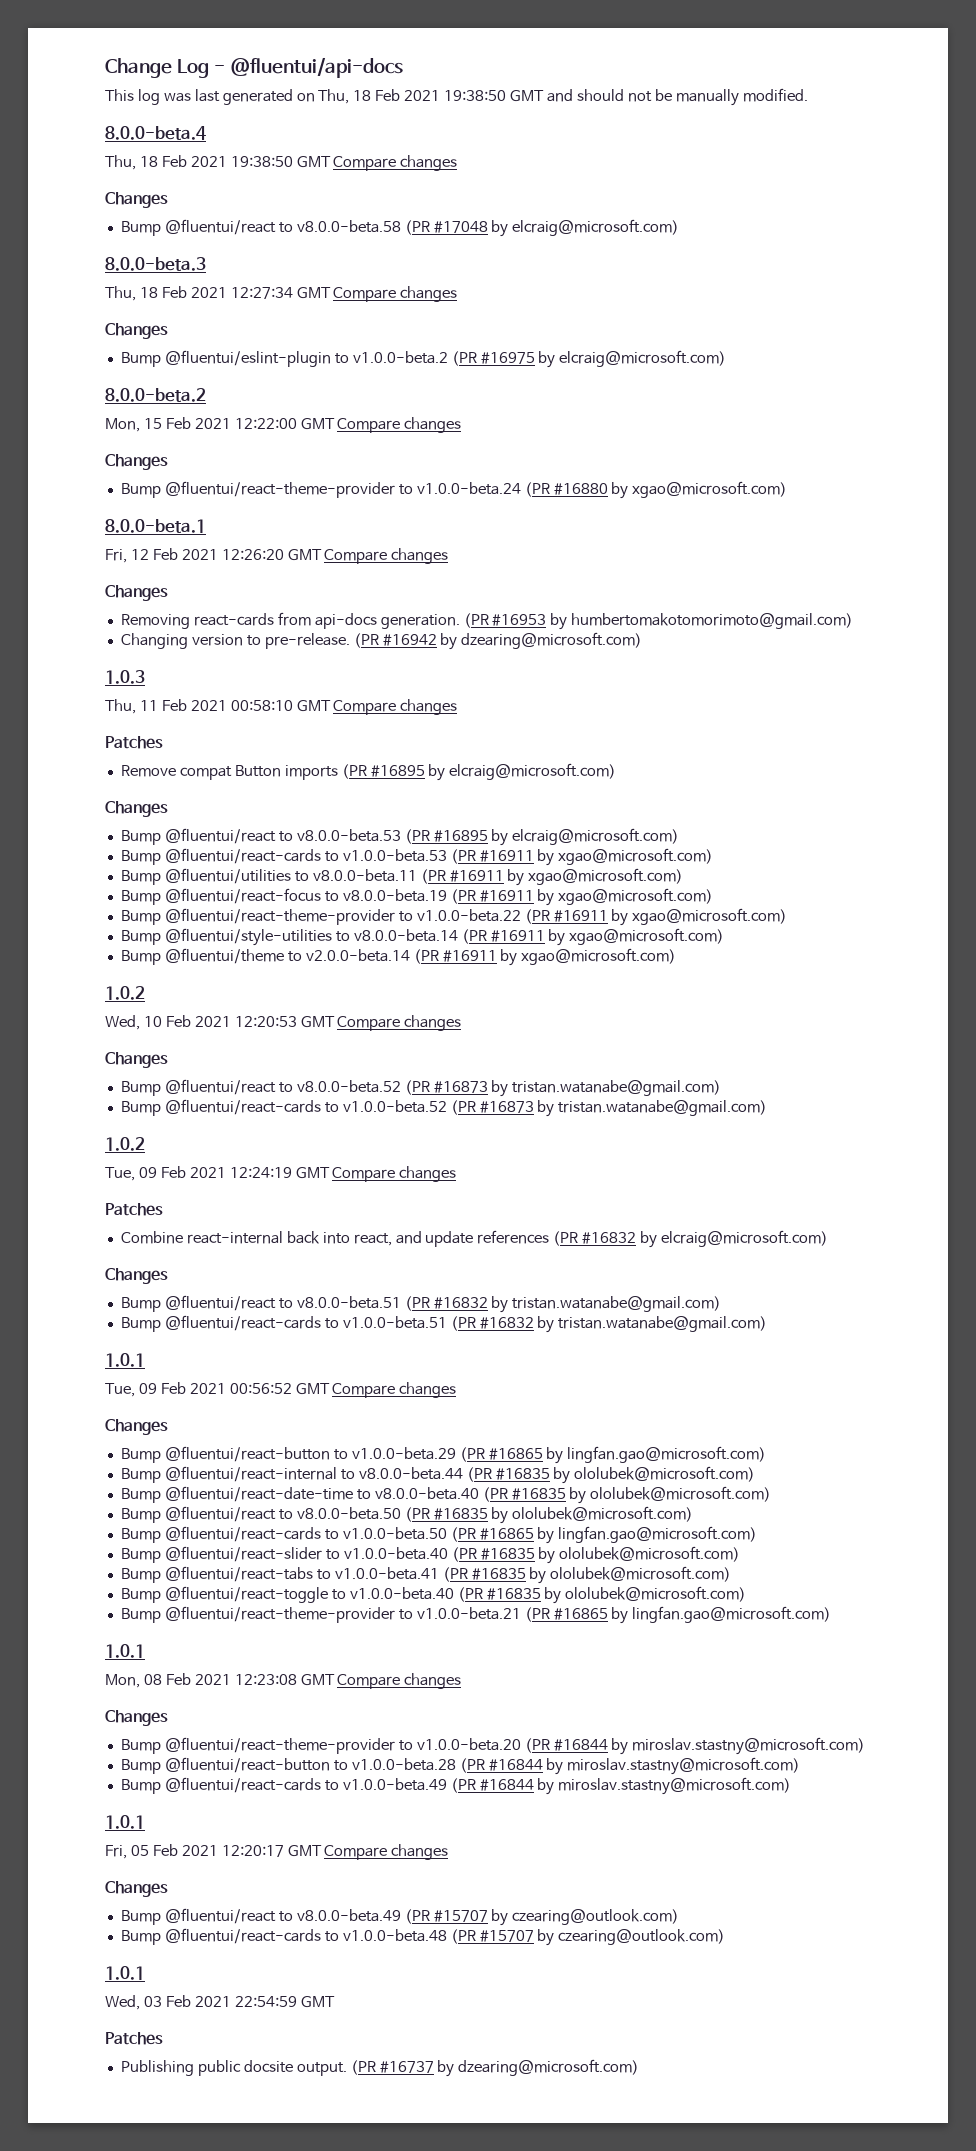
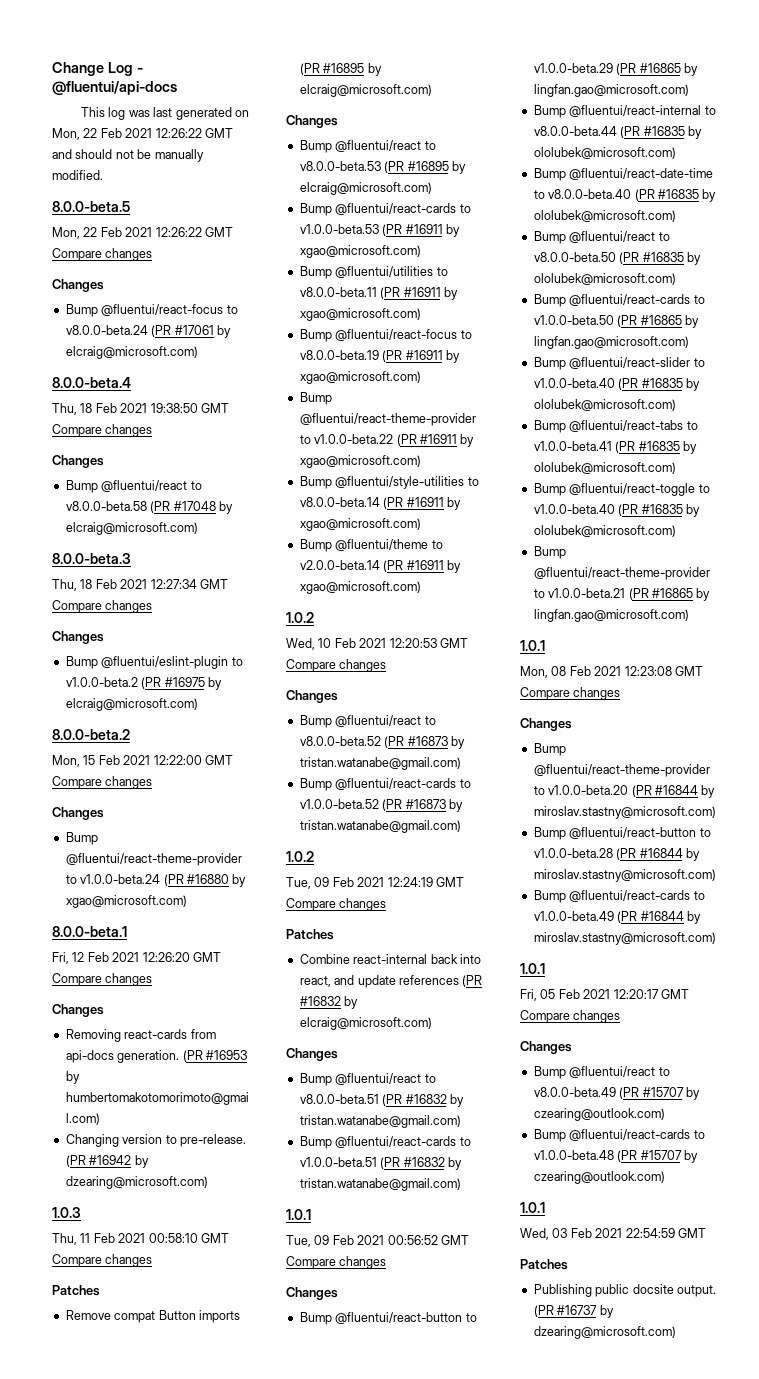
[318,89,507,104] Thu, 18 Feb 2021 19:38:50 -> [52,128,202,140] Mon, 22 Feb 2021 12:26:22
(808, 95) none -> [52,201,130,212] [52,227,233,239] [52,248,153,261] [52,279,104,292] [65,304,238,317] [65,325,231,338] [65,346,198,359] // 8.0.0-beta.5 // Mon, 22 Feb 2021 12:26:22 GMT Compare changes // Changes // Bump @fluentui/react-focus to v8.0.0-beta.24 (PR #17061 by elcraig@microsoft.com)

